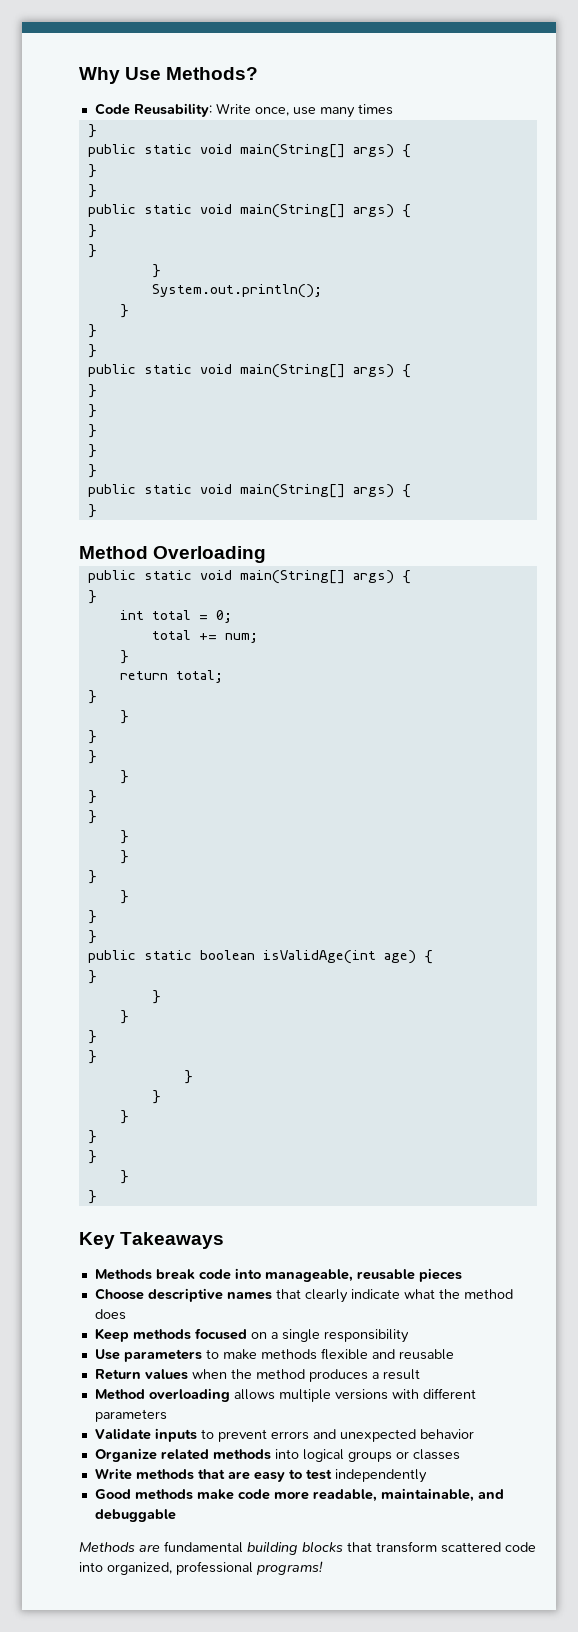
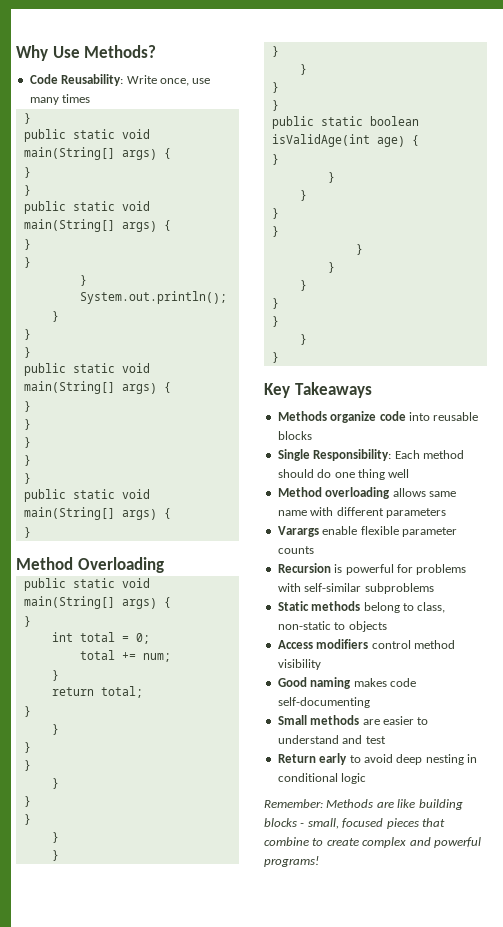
[155,1268,462,1282] [94,1288,513,1303] [94,1309,126,1320] [94,1328,409,1343] [94,1348,454,1362] [94,1369,420,1382] break code into manageable, reusable pieces // Choose descriptive names that clearly indicate what the method does // Keep methods focused on a single responsibility // Use parameters to make methods flexible and reusable // Return values when the method produces a result -> [330,411,479,423] [277,431,312,440] [277,449,464,461] [277,469,410,480] organize code into reusable blocks // Single Responsibility: Each method should do one thing well
[278,1389,388,1402] multiple versions -> [428,491,456,497] [277,510,307,516] same name
[94,1428,474,1442] [94,1448,460,1462] [94,1468,427,1483] [94,1488,504,1502] [94,1509,176,1522] Validate inputs to prevent errors and unexpected behavior // Organize related methods into logical groups or classes // Write methods that are easy to test independently // Good methods make code more readable, maintainable, and debuggable // -> [277,526,457,537] [277,546,314,554] [277,563,467,575] [277,583,434,594] [277,601,446,613] [277,621,387,632] [277,639,455,649] [277,659,321,670] [277,677,416,689] [277,697,370,708] [277,715,429,725] [277,735,386,744] [277,753,477,765] [277,773,367,784] [264,799,323,808] Varargs enable flexible parameter counts // Recursion is powerful for problems with self-similar subproblems // Static methods belong to class, non-static to objects // Access modifiers control method visibility // Good naming makes code self-documenting // Small methods are easier to understand and test // Return early to avoid deep nesting in conditional logic // Remember:
[164,1541,243,1553] fundamental -> [397,799,416,808] like
[347,1541,536,1553] [79,1561,253,1575] that transform scattered code into organized, professional -> [300,818,445,829] [264,837,481,848] - small, focused pieces that combine to create complex and powerful

